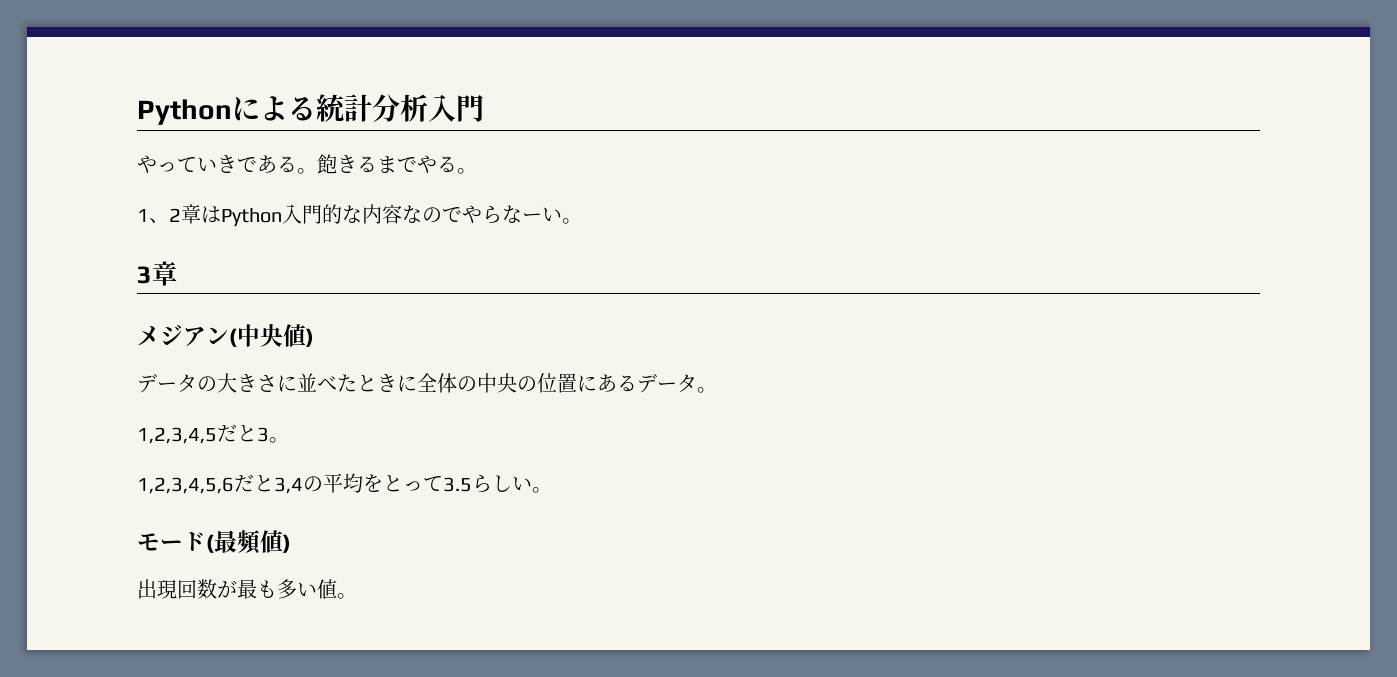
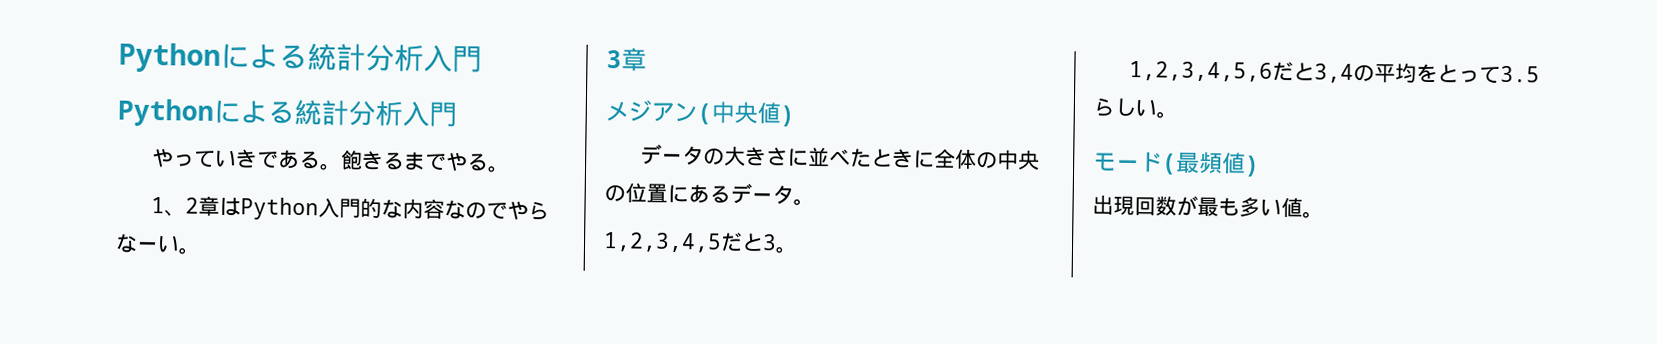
[137,94,484,125] Pythonによる統計分析入門 -> [118,42,482,73] [117,98,457,128] Pythonによる統計分析入門 // Pythonによる統計分析入門

